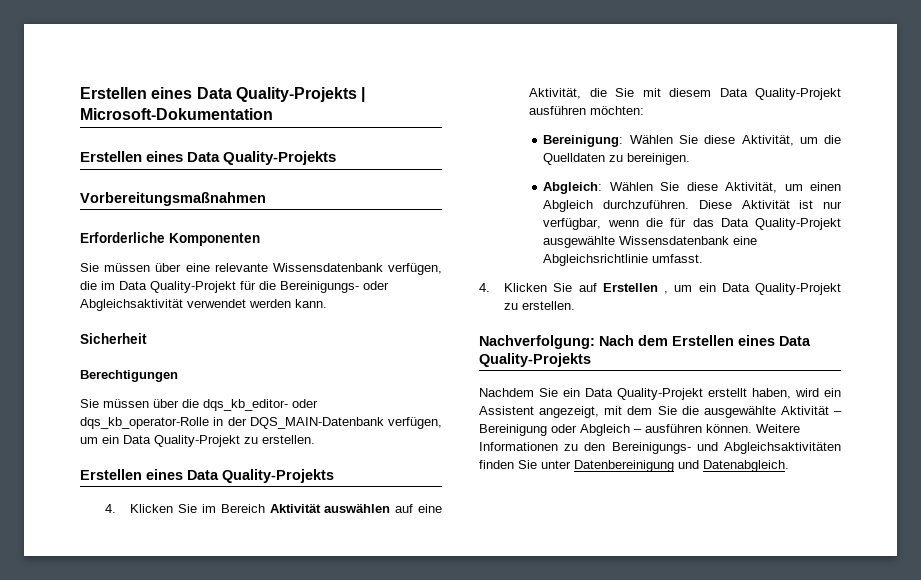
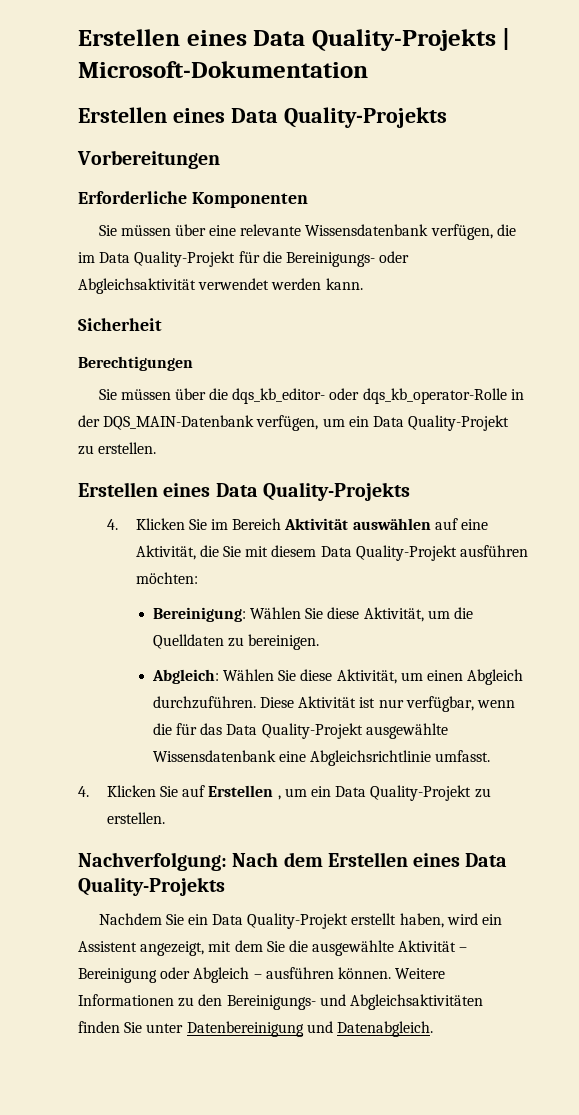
[80,192,266,206] Vorbereitungsmaßnahmen -> [77,150,220,169] Vorbereitungen

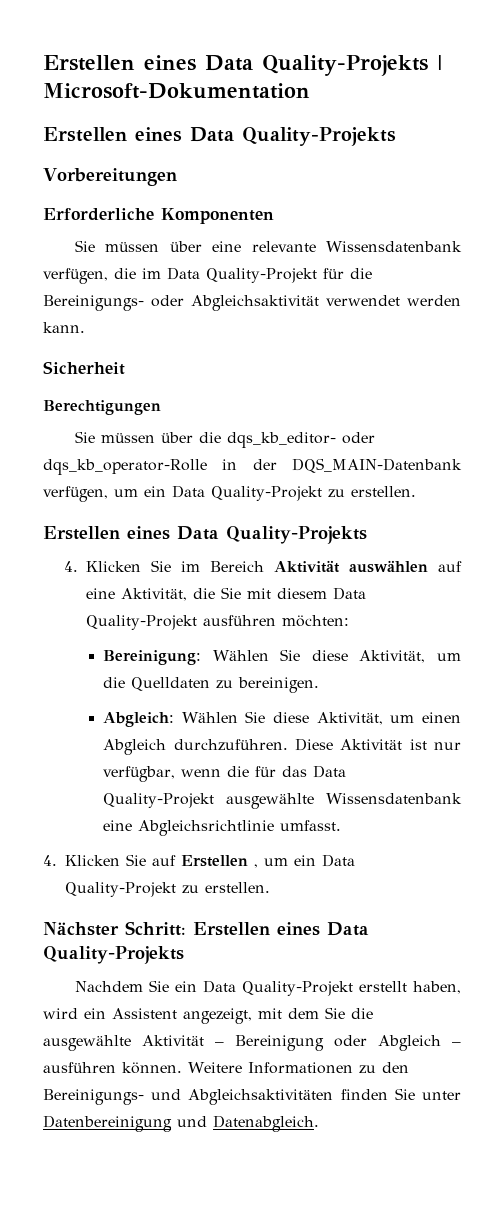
[78,852,323,871] Nachverfolgung: Nach dem -> [43,921,186,936] Nächster Schritt:

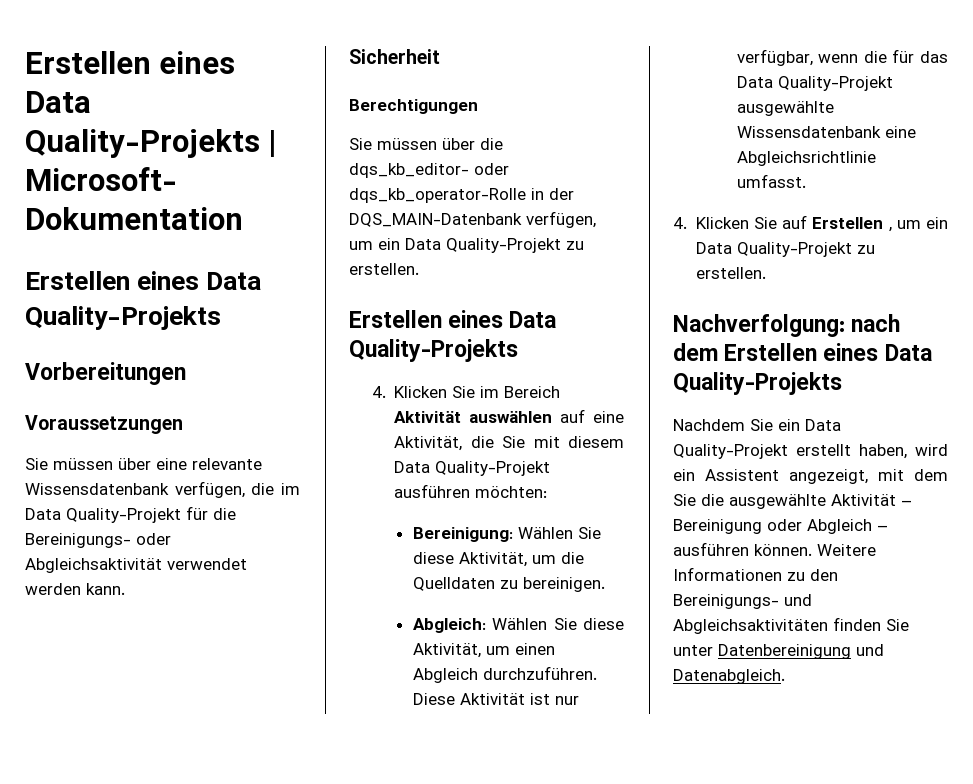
[43,208,274,224] Erforderliche Komponenten -> [25,415,183,434] Voraussetzungen
[43,921,186,936] Nächster Schritt: -> [673,314,901,337] [673,343,718,361] Nachverfolgung: nach dem

